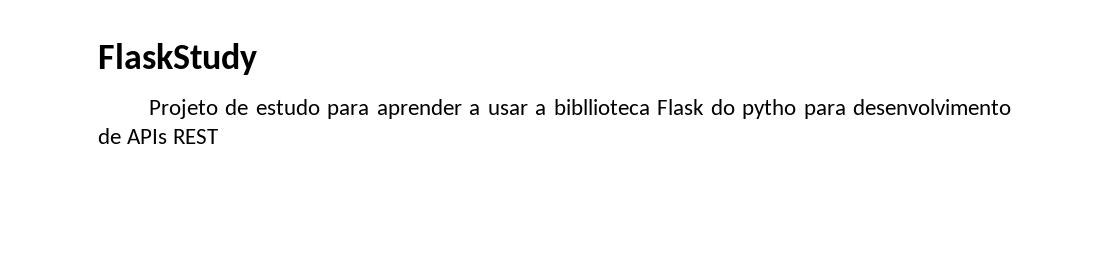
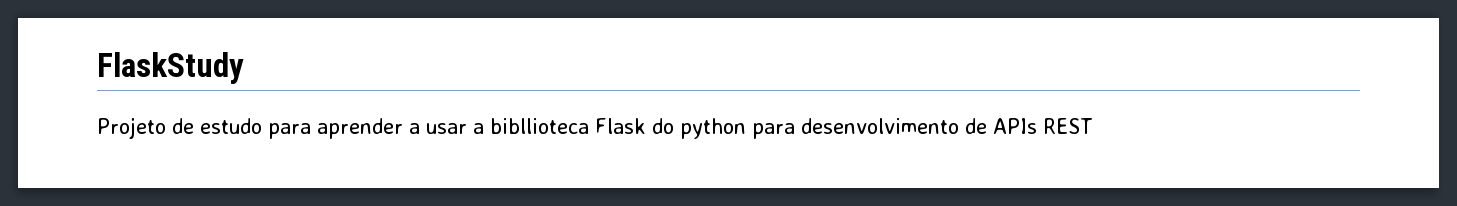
[742,99,797,119] pytho -> [680,118,746,139] python

